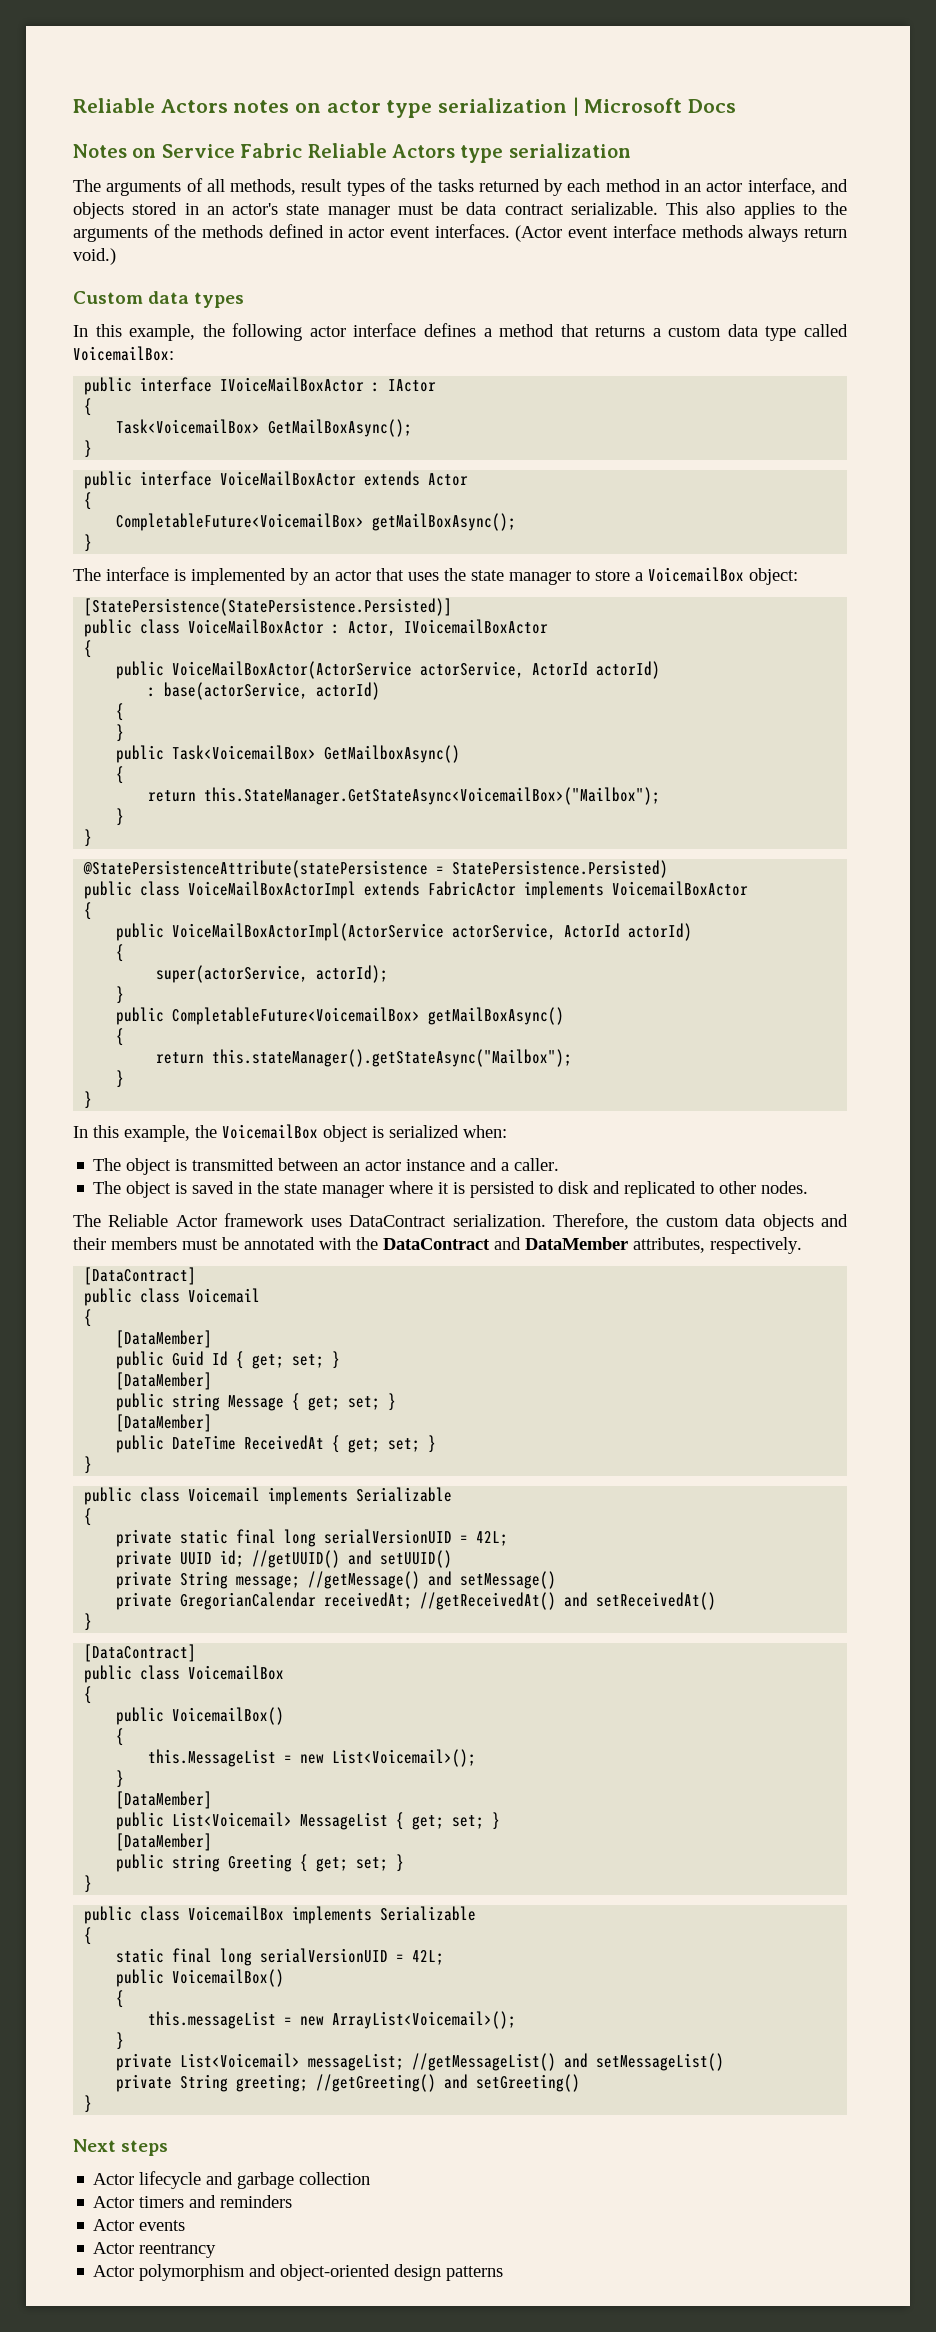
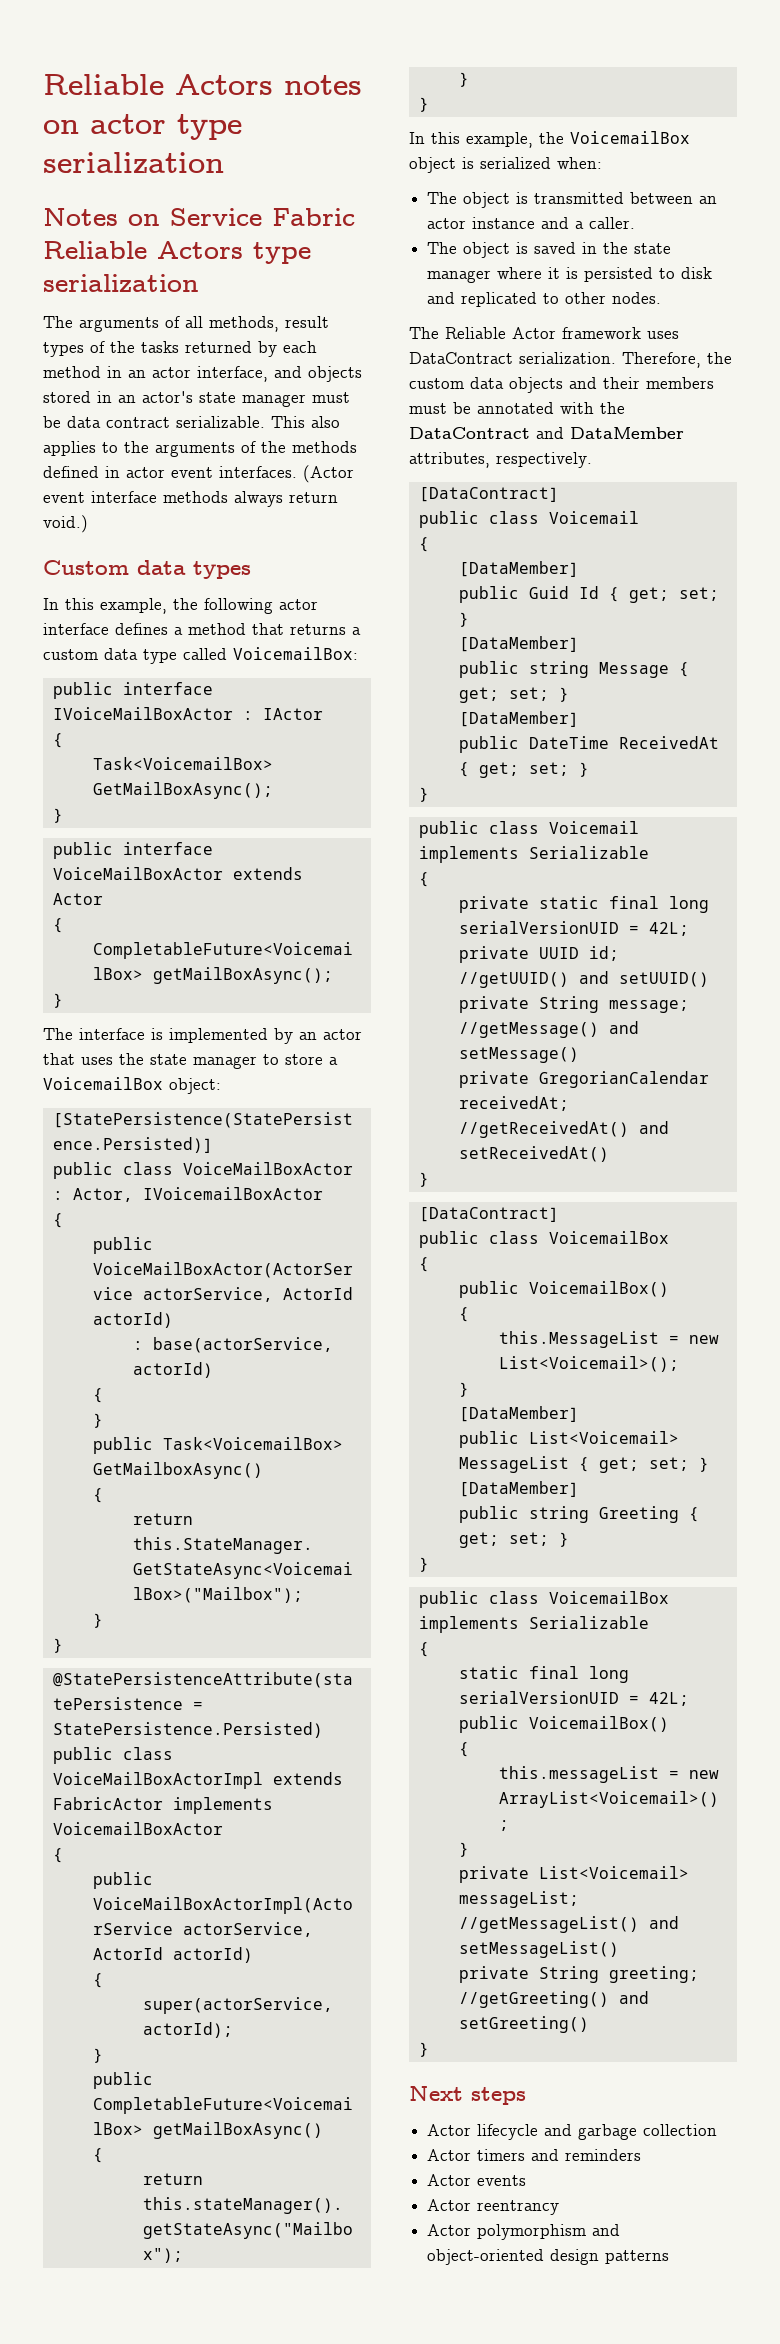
[572,97,737,116] | Microsoft Docs -> (224, 163) none

